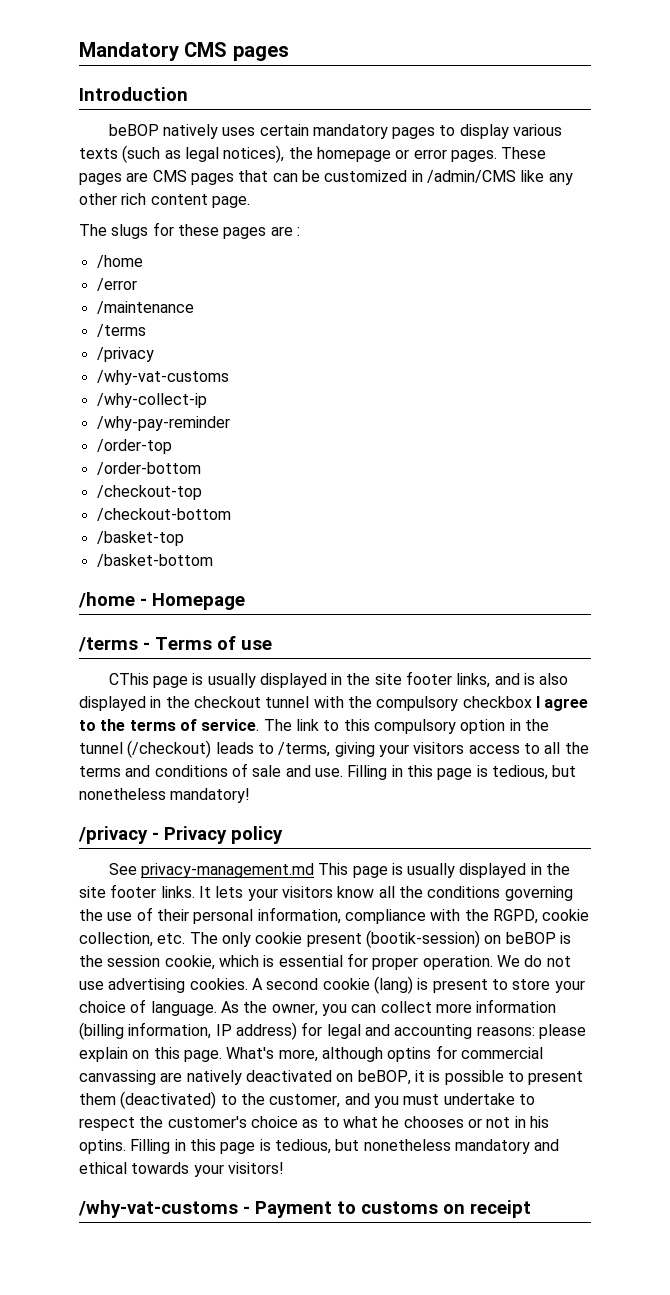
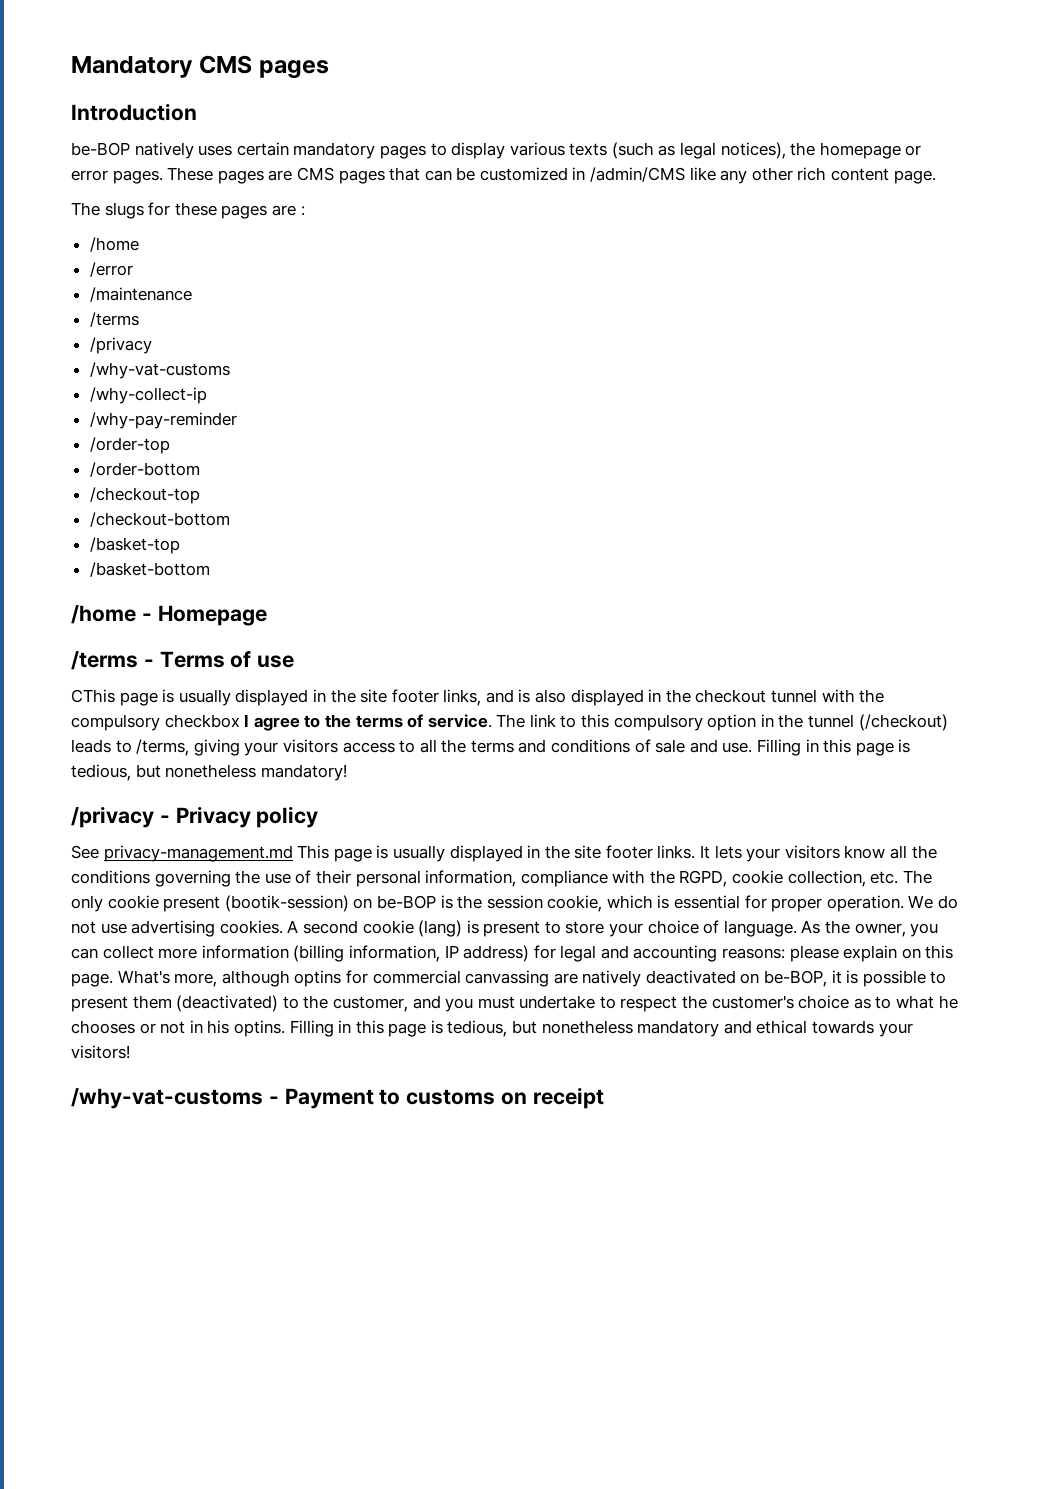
[108,124,159,136] beBOP -> [71,142,130,156] be-BOP
[505,932,556,944] beBOP -> [376,895,436,909] be-BOP
[357,1070,411,1085] beBOP, -> [764,970,828,987] be-BOP,

